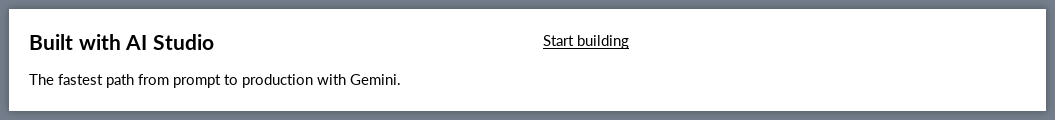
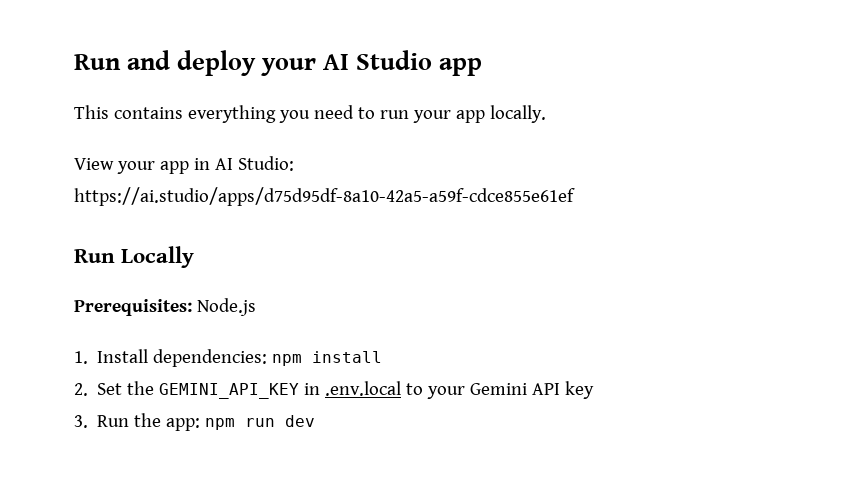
[29,34,214,50] [29,74,401,88] [543,35,629,49] Built with AI Studio // The fastest path from prompt to production with Gemini. // Start building -> [74,50,483,76] [74,105,546,123] [74,156,294,174] [74,187,575,206] [74,246,195,268] [74,298,256,316] [74,349,383,367] [74,381,595,399] [74,413,316,431] Run and deploy your AI Studio app // This contains everything you need to run your app locally. // View your app in AI Studio: https://ai.studio/apps/d75d95df-8a10-42a5-a59f-cdce855e61ef // Run Locally // Prerequisites: Node.js // 1. Install dependencies: npm install // 2. Set the GEMINI_API_KEY in .env.local to your Gemini API key // 3. Run the app: npm run dev

